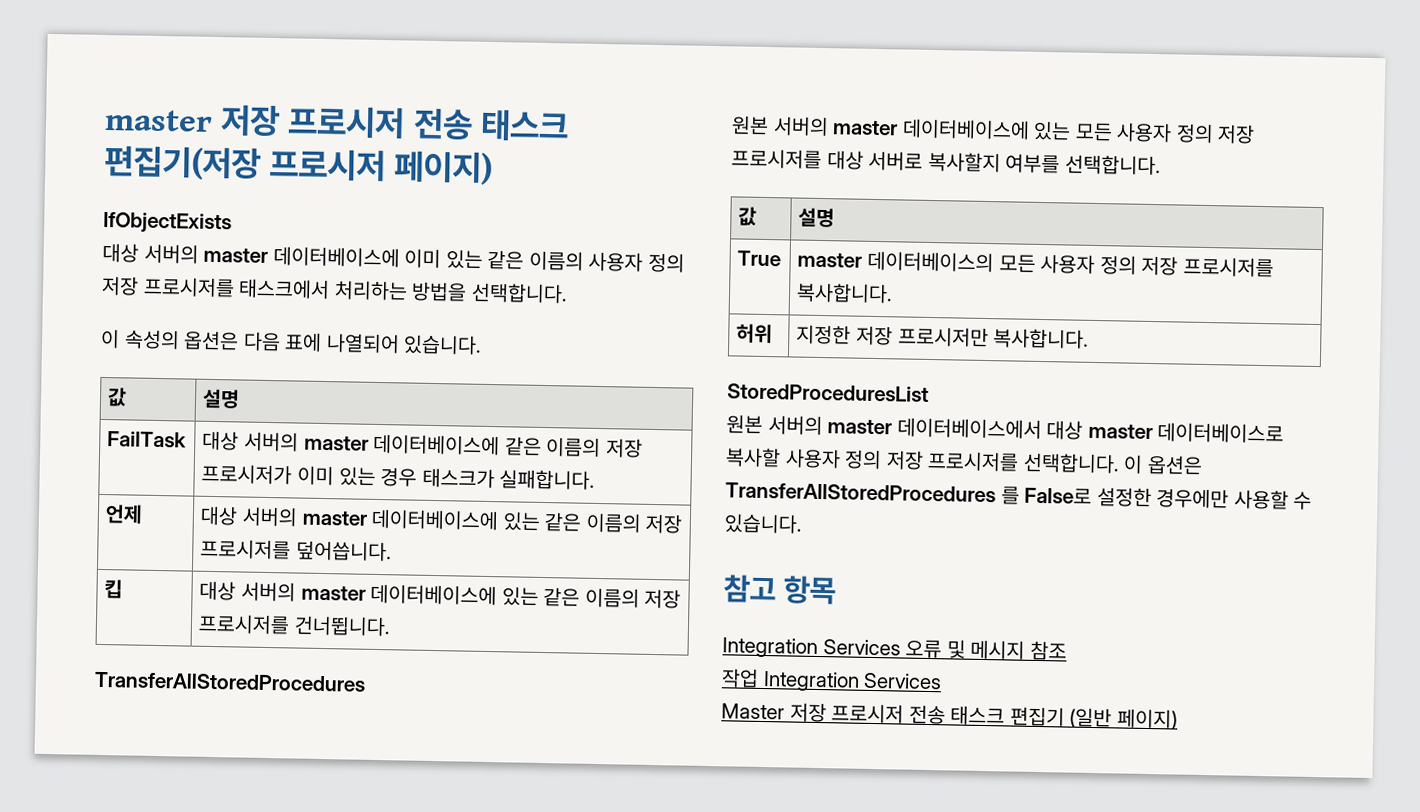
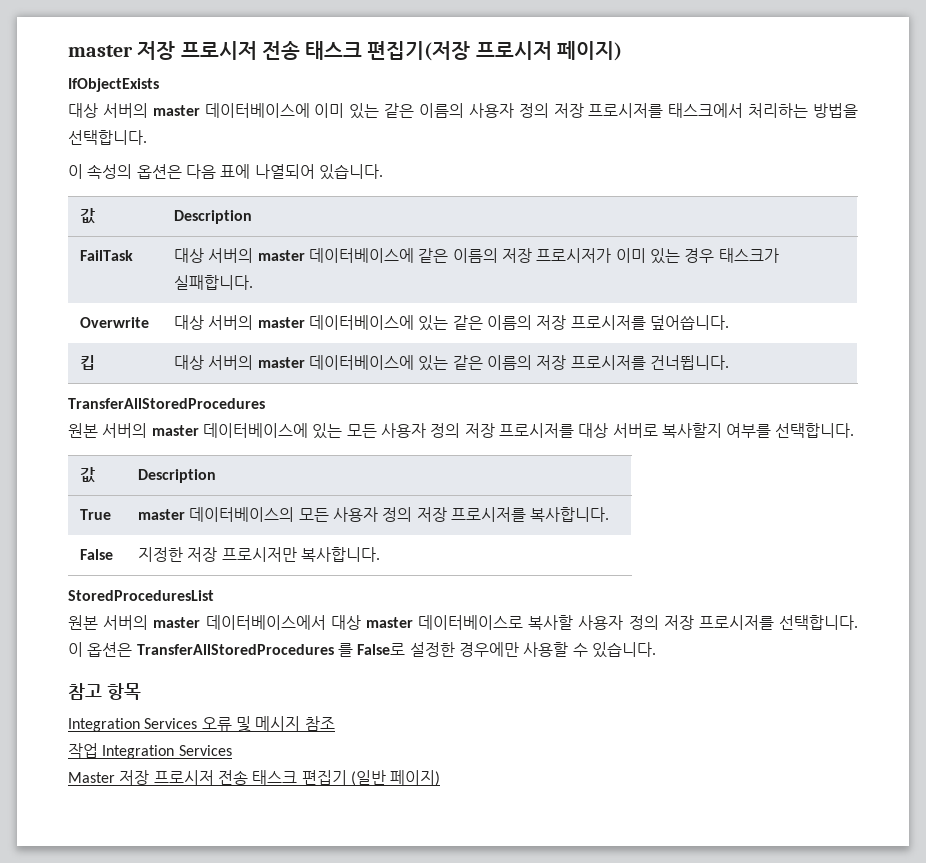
[202,388,241,409] 설명 -> [174,210,253,224] Description
[105,504,144,524] 언제 -> [80,317,150,328] Overwrite
[798,207,836,228] 설명 -> [138,469,217,483] Description
[736,323,774,344] 허위 -> [80,549,114,560] False

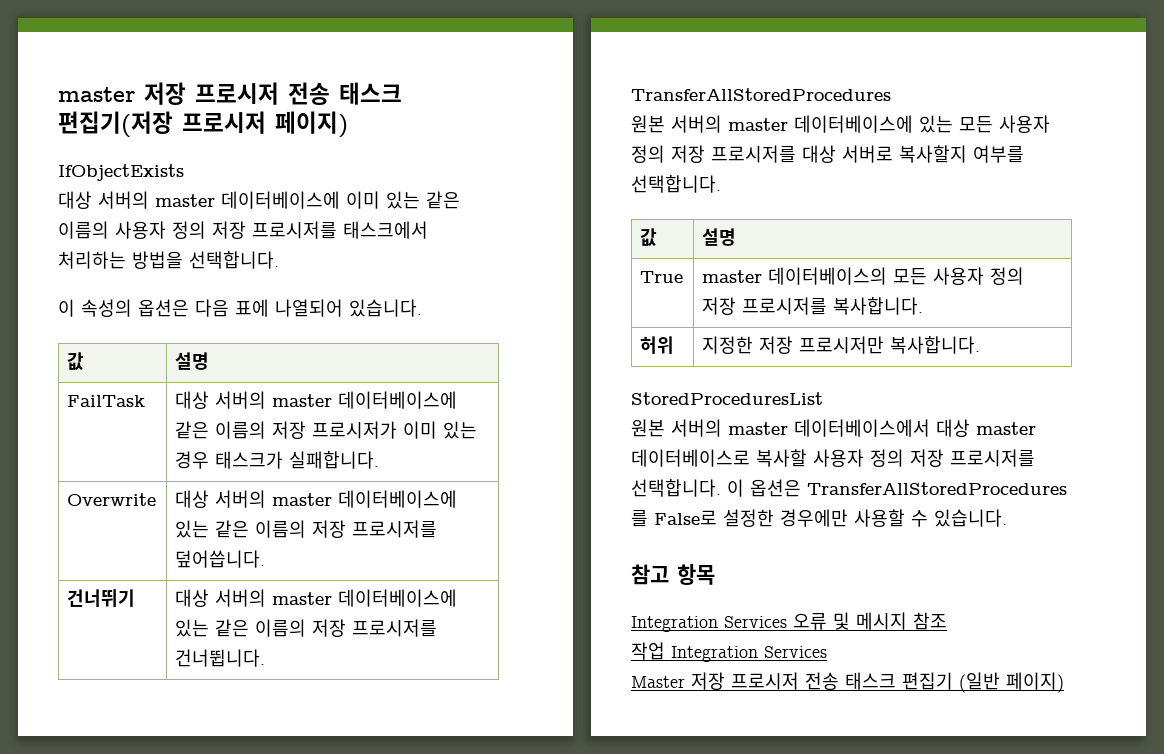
[174,210,253,224] Description -> [175,352,210,370] 설명
[80,355,96,370] 킵 -> [67,589,136,607] 건너뛰기
[138,469,217,483] Description -> [702,228,737,246] 설명
[80,549,114,560] False -> [640,336,675,354] 허위

